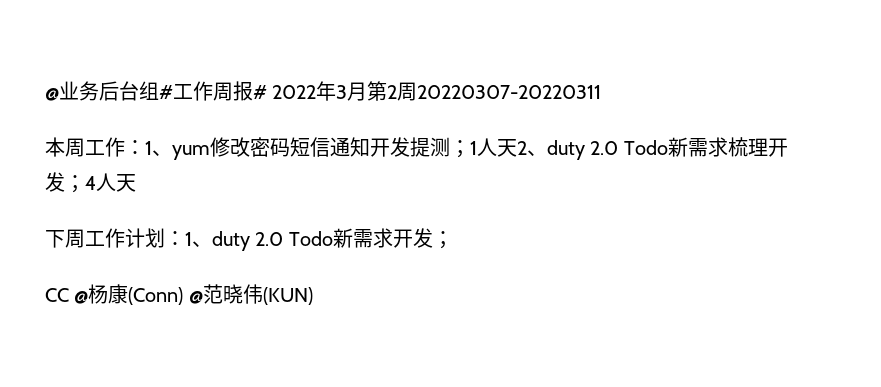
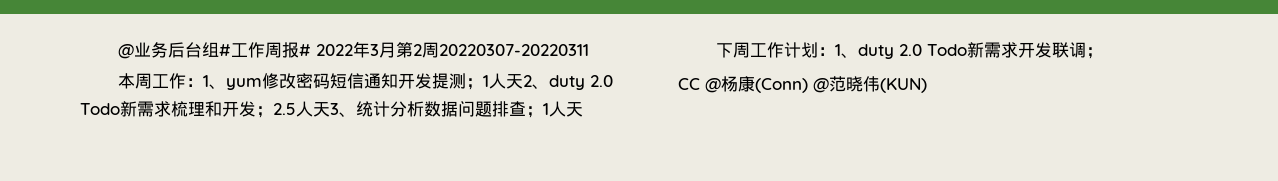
[767,138,788,157] [45,172,96,193] 开发；4 -> [205,101,549,118] 和开发；2.5人天3、统计分析数据问题排查；1
(433, 238) none -> [1052,42,1087,58] 联调

